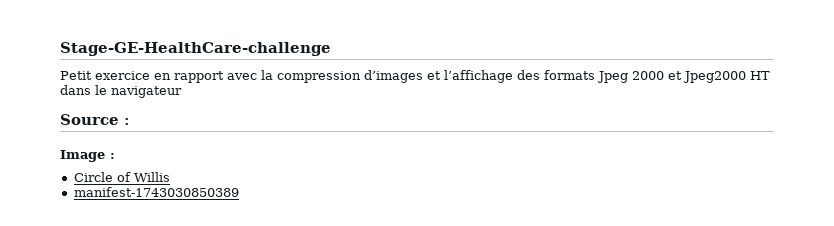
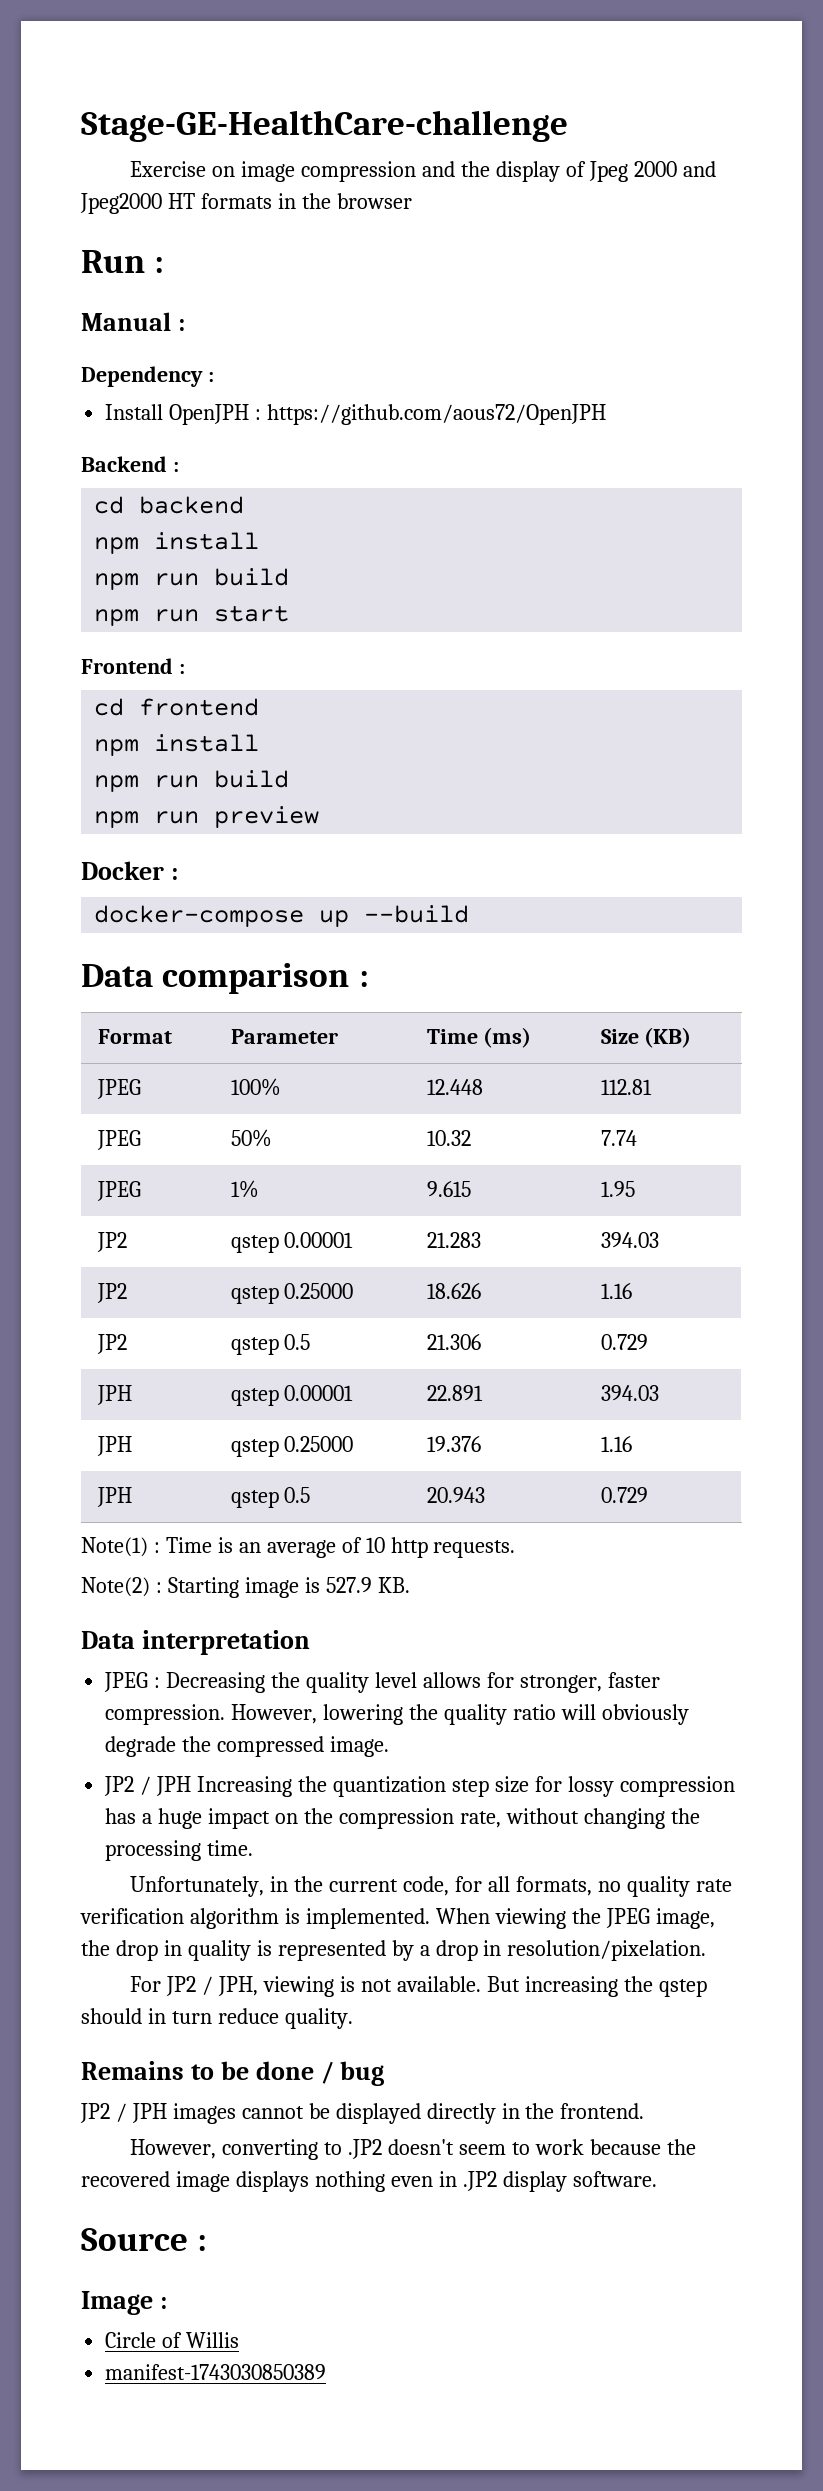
[60,70,595,83] Petit exercice en rapport avec la compression d’images et l’affichage des formats -> [130,161,586,182] Exercise on image compression and the display of
[668,71,682,80] et -> [682,161,716,177] and
[60,85,182,98] dans le navigateur -> [200,193,412,209] [81,250,165,273] [81,312,185,331] [81,366,214,387] [105,404,607,425] [81,456,179,472] [94,496,245,514] [94,532,260,554] [94,568,290,590] [94,605,290,626] [81,658,185,674] [94,698,260,716] [94,734,260,756] [94,770,290,792] [94,806,320,828] [81,861,178,880] [94,905,470,927] [81,963,369,994] [97,1029,172,1044] [230,1029,338,1044] [426,1027,532,1048] [600,1027,692,1048] [96,1079,141,1099] [230,1078,281,1096] [426,1079,483,1095] [600,1079,652,1095] [96,1130,141,1150] [230,1129,272,1147] [426,1130,471,1146] [600,1130,637,1146] [96,1181,141,1201] [230,1180,259,1198] [426,1181,471,1197] [600,1181,635,1197] [96,1232,127,1252] [230,1232,354,1253] [426,1232,481,1248] [600,1232,659,1248] [96,1283,127,1303] [230,1283,354,1304] [426,1283,481,1299] [600,1283,632,1299] [96,1334,127,1354] [230,1334,311,1355] [426,1334,481,1350] [600,1334,648,1350] [96,1385,132,1405] [230,1385,354,1406] [426,1385,483,1401] [600,1385,659,1401] [96,1436,132,1456] [230,1436,354,1457] [426,1436,481,1452] [600,1436,632,1452] [96,1487,132,1507] [230,1487,311,1508] [426,1487,485,1503] [600,1487,648,1503] [81,1537,516,1558] [81,1577,410,1598] [81,1630,310,1655] [104,1672,660,1693] [105,1704,689,1725] [105,1736,390,1757] [104,1776,735,1797] [105,1808,700,1829] [105,1840,254,1861] [130,1876,732,1897] [80,1908,715,1929] [81,1940,707,1961] [130,1976,707,1997] [81,2008,353,2029] [81,2061,385,2086] [80,2103,645,2124] [130,2139,696,2160] [81,2171,657,2192] formats in the browser // Run : // Manual : // Dependency : // Install OpenJPH : https://github.com/aous72/OpenJPH // Backend : // cd backend // npm install // npm run build // npm run start // Frontend : // cd frontend // npm install // npm run build // npm run preview // Docker : // docker-compose up --build // Data comparison : // Format | Parameter | Time (ms) | Size (KB) // JPEG | 100% | 12.448 | 112.81 // JPEG | 50% | 10.32 | 7.74 // JPEG | 1% | 9.615 | 1.95 // JP2 | qstep 0.00001 | 21.283 | 394.03 // JP2 | qstep 0.25000 | 18.626 | 1.16 // JP2 | qstep 0.5 | 21.306 | 0.729 // JPH | qstep 0.00001 | 22.891 | 394.03 // JPH | qstep 0.25000 | 19.376 | 1.16 // JPH | qstep 0.5 | 20.943 | 0.729 // Note(1) : Time is an average of 10 http requests. // Note(2) : Starting image is 527.9 KB. // Data interpretation // JPEG : Decreasing the quality level allows for stronger, faster compression. However, lowering the quality ratio will obviously degrade the compressed image. // JP2 / JPH Increasing the quantization step size for lossy compression has a huge impact on the compression rate, without changing the processing time. // Unfortunately, in the current code, for all formats, no quality rate verification algorithm is implemented. When viewing the JPEG image, the drop in quality is represented by a drop in resolution/pixelation. // For JP2 / JPH, viewing is not available. But increasing the qstep should in turn reduce quality. // Remains to be done / bug // JP2 / JPH images cannot be displayed directly in the frontend. // However, converting to .JP2 doesn't seem to work because the recovered image displays nothing even in .JP2 display software.

